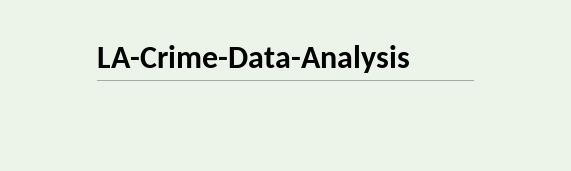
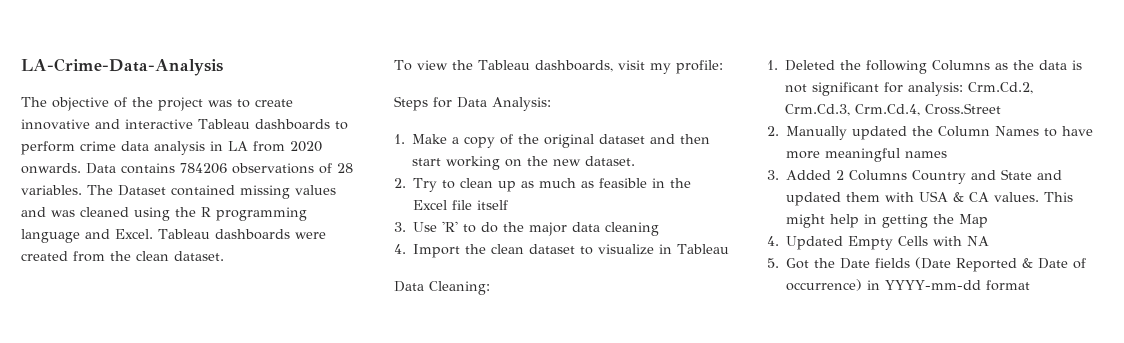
(410, 59) none -> [21,97,293,111] [21,119,348,130] [21,141,322,155] [21,163,353,174] [21,185,336,199] [21,207,307,221] [21,229,326,243] [21,251,224,262] [394,60,723,74] [394,96,551,111] [394,134,711,148] [412,156,636,170] [394,178,692,192] [413,200,509,210] [394,221,660,236] [394,244,730,258] [394,281,490,295] [767,60,1083,74] [785,82,1034,96] [785,103,1002,116] [767,126,1094,140] [786,148,948,162] [767,169,1063,184] [786,191,1074,206] [786,214,989,228] [767,236,990,250] [767,257,1087,272] [786,279,1031,291] // The objective of the project was to create innovative and interactive Tableau dashboards to perform crime data analysis in LA from 2020 onwards. Data contains 784206 observations of 28 variables. The Dataset contained missing values and was cleaned using the R programming language and Excel. Tableau dashboards were created from the clean dataset. // To view the Tableau dashboards, visit my profile: // Steps for Data Analysis: // 1. Make a copy of the original dataset and then start working on the new dataset. // 2. Try to clean up as much as feasible in the Excel file itself // 3. Use 'R' to do the major data cleaning // 4. Import the clean dataset to visualize in Tableau // Data Cleaning: // 1. Deleted the following Columns as the data is not significant for analysis: Crm.Cd.2, Crm.Cd.3, Crm.Cd.4, Cross.Street // 2. Manually updated the Column Names to have more meaningful names // 3. Added 2 Columns Country and State and updated them with USA & CA values. This might help in getting the Map // 4. Updated Empty Cells with NA // 5. Got the Date fields (Date Reported & Date of occurrence) in YYYY-mm-dd format

